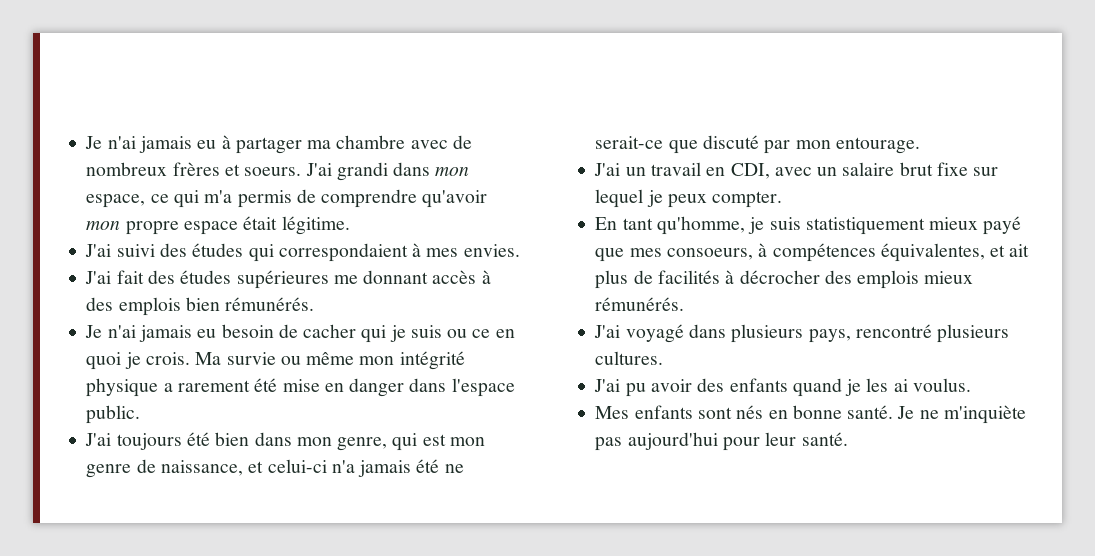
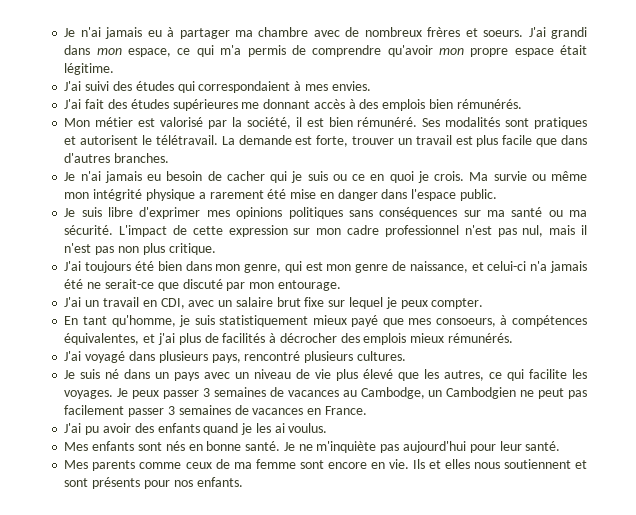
(315, 304) none -> [64,117,587,129] [64,135,587,147] [64,153,170,163] // Mon métier est valorisé par la société, il est bien rémunéré. Ses modalités sont pratiques et autorisent le télétravail. La demande est forte, trouver un travail est plus facile que dans d'autres branches.
(141, 414) none -> [64,207,588,219] [64,225,588,237] [64,243,216,255] // Je suis libre d'exprimer mes opinions politiques sans conséquences sur ma santé ou ma sécurité. L'impact de cette expression sur mon cadre professionnel n'est pas nul, mais il n'est pas non plus critique.
[1009,244,1030,257] ait -> [157,333,175,345] j'ai
(664, 358) none -> [64,369,588,381] [64,387,587,399] [64,405,367,417] // Je suis né dans un pays avec un niveau de vie plus élevé que les autres, ce qui facilite les voyages. Je peux passer 3 semaines de vacances au Cambodge, un Cambodgien ne peut pas facilement passer 3 semaines de vacances en France.
(848, 439) none -> [64,459,588,471] [64,477,243,489] // Mes parents comme ceux de ma femme sont encore en vie. Ils et elles nous soutiennent et sont présents pour nos enfants.

